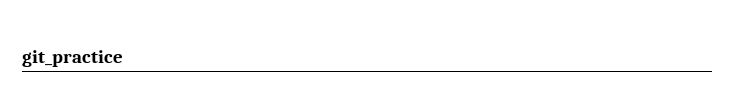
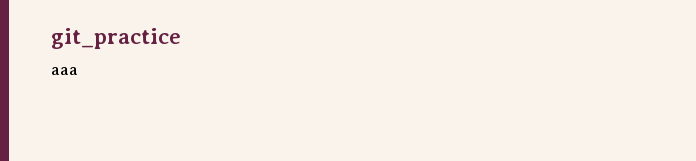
(123, 58) none -> [51,67,78,75] // aaa

